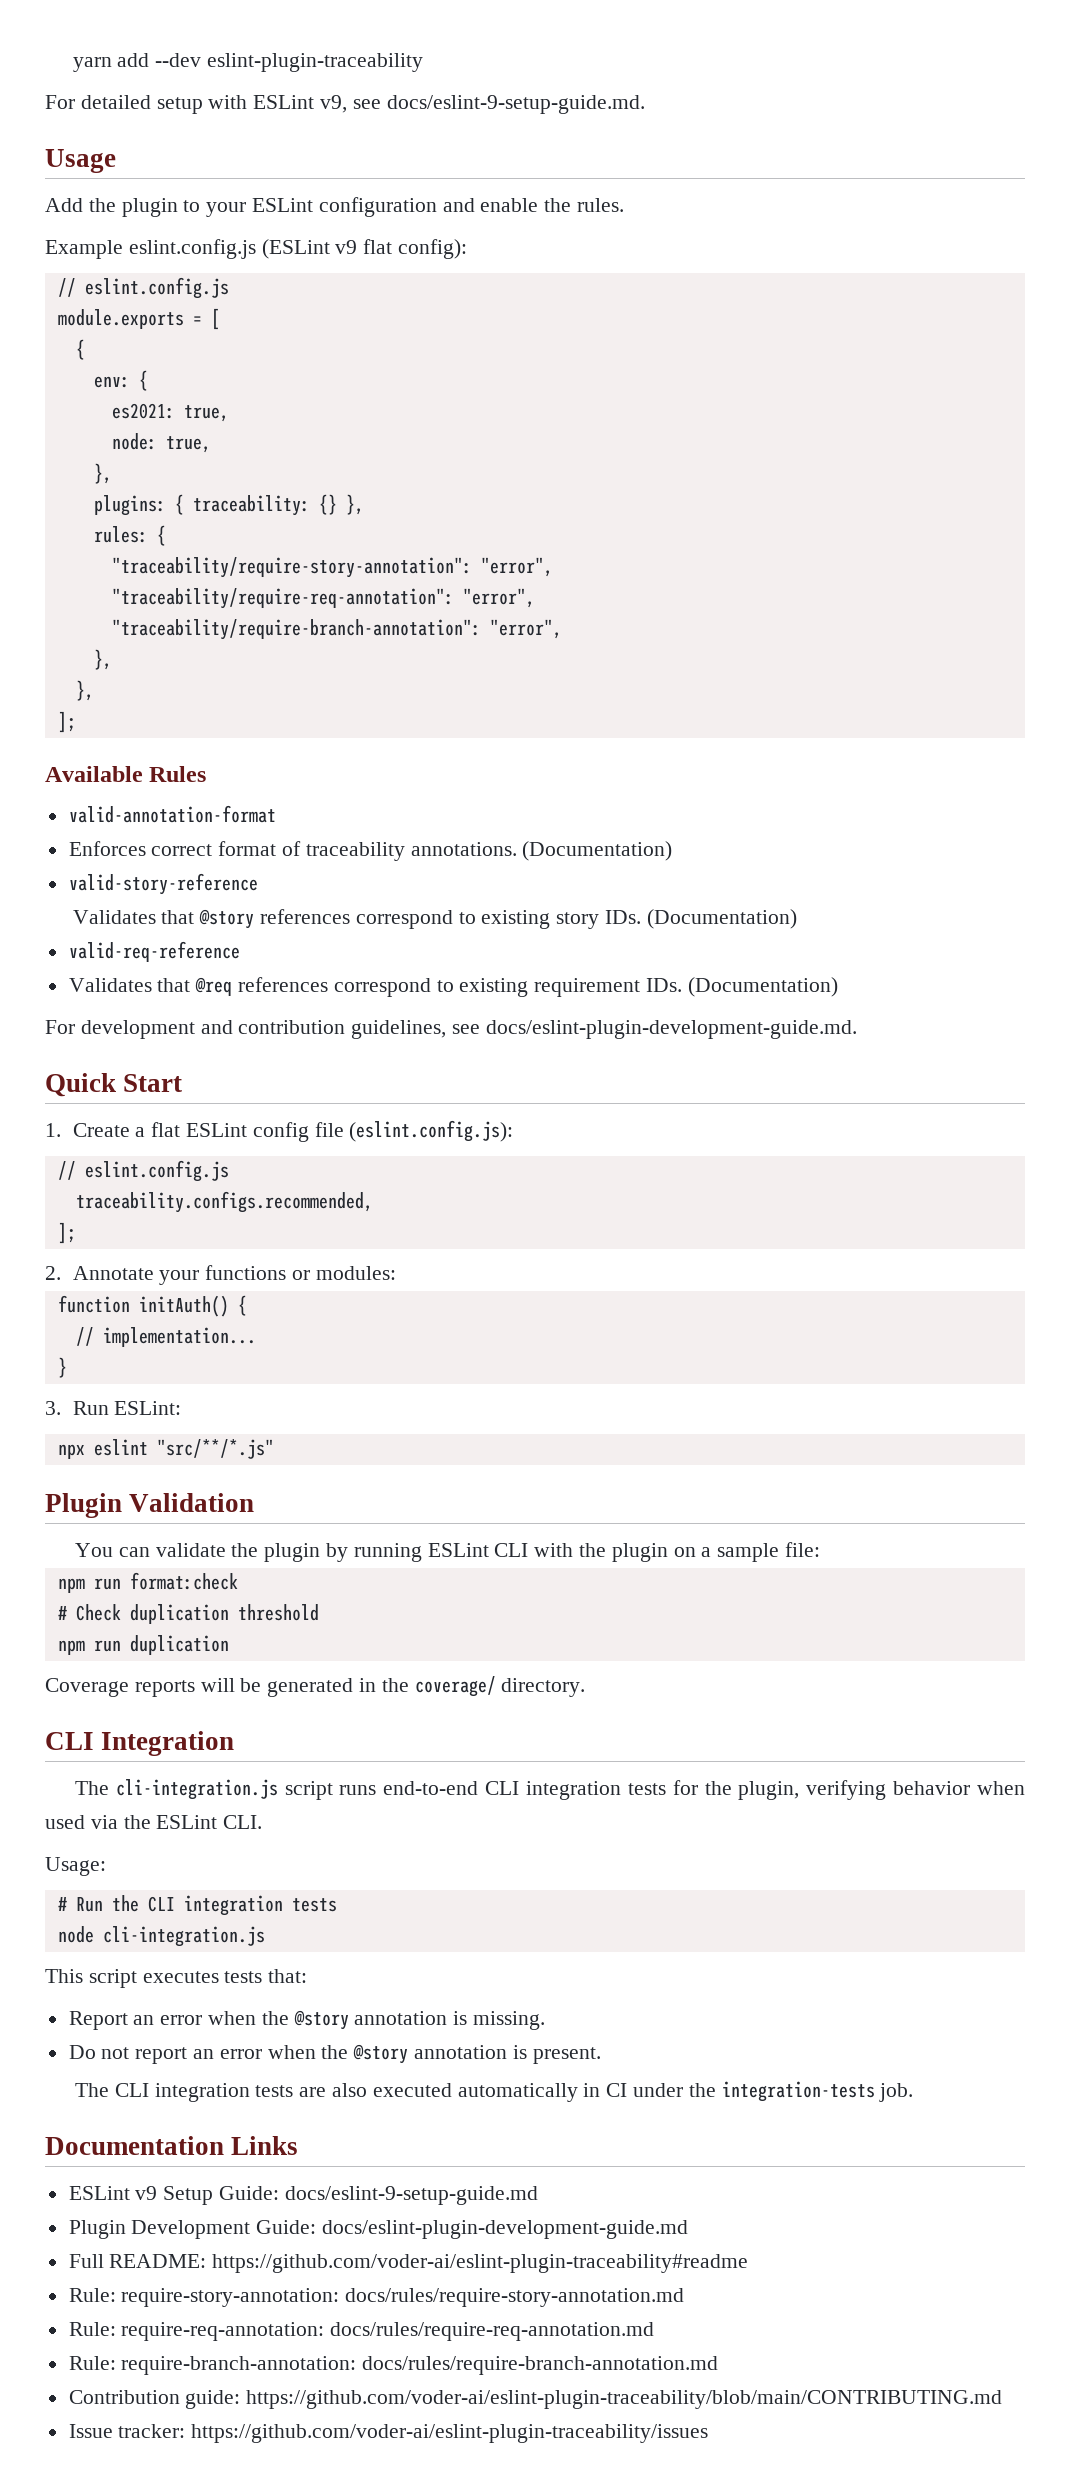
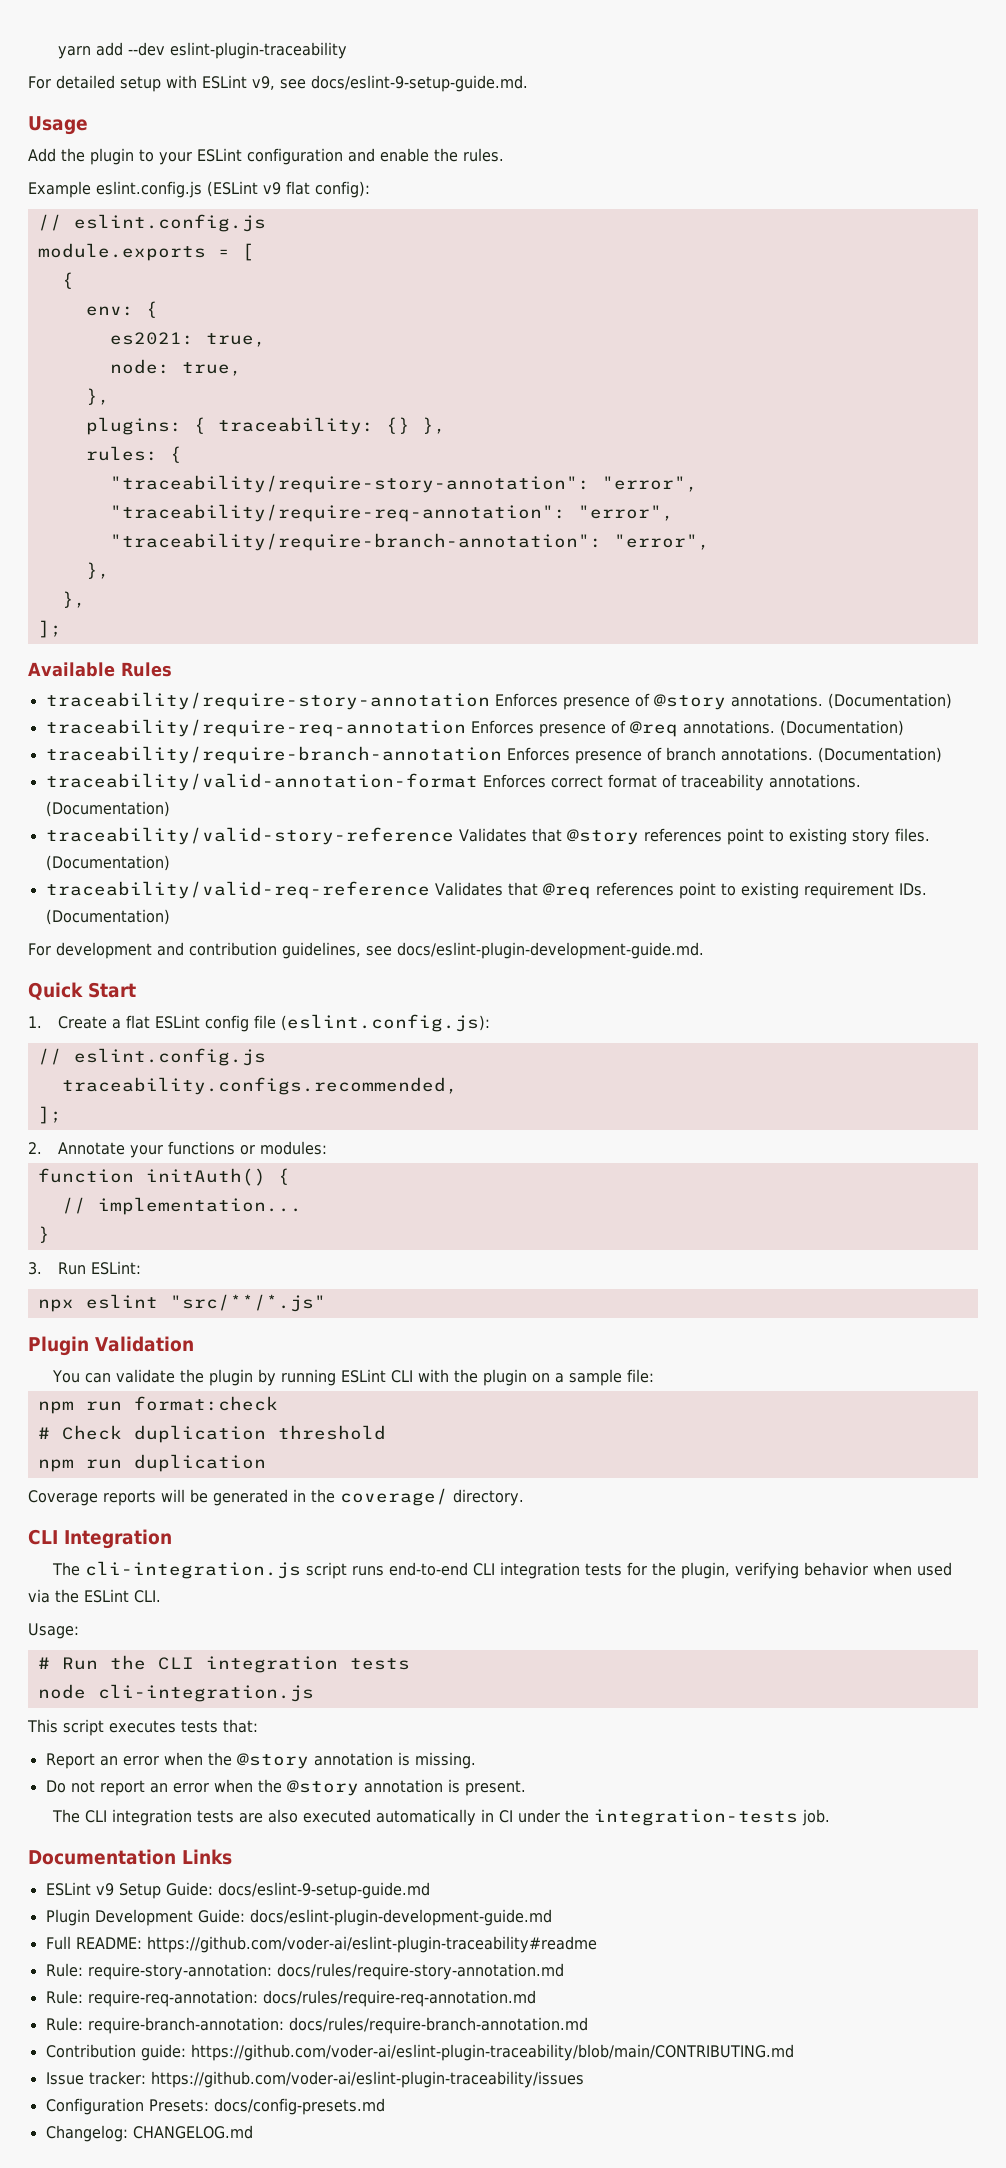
[68,805,276,823] valid-annotation-format // -> [45,692,952,710] [45,719,904,737] [45,746,942,764] [45,773,478,791] traceability/require-story-annotation Enforces presence of @story annotations. (Documentation) // traceability/require-req-annotation Enforces presence of @req annotations. (Documentation) // traceability/require-branch-annotation Enforces presence of branch annotations. (Documentation) // traceability/valid-annotation-format
[68,873,258,895] valid-story-reference // -> [45,827,454,845] traceability/valid-story-reference
[355,910,453,929] correspond -> [726,828,764,845] point
[605,909,797,929] [68,941,240,962] IDs. (Documentation) // valid-req-reference // -> [894,828,930,842] [45,855,170,871] [45,881,430,899] files. (Documentation) // traceability/valid-req-reference
[333,978,431,997] correspond -> [678,882,716,899] point
(709, 2433) none -> [45,2098,385,2115] [45,2125,253,2142] // Configuration Presets: docs/config-presets.md // Changelog: CHANGELOG.md

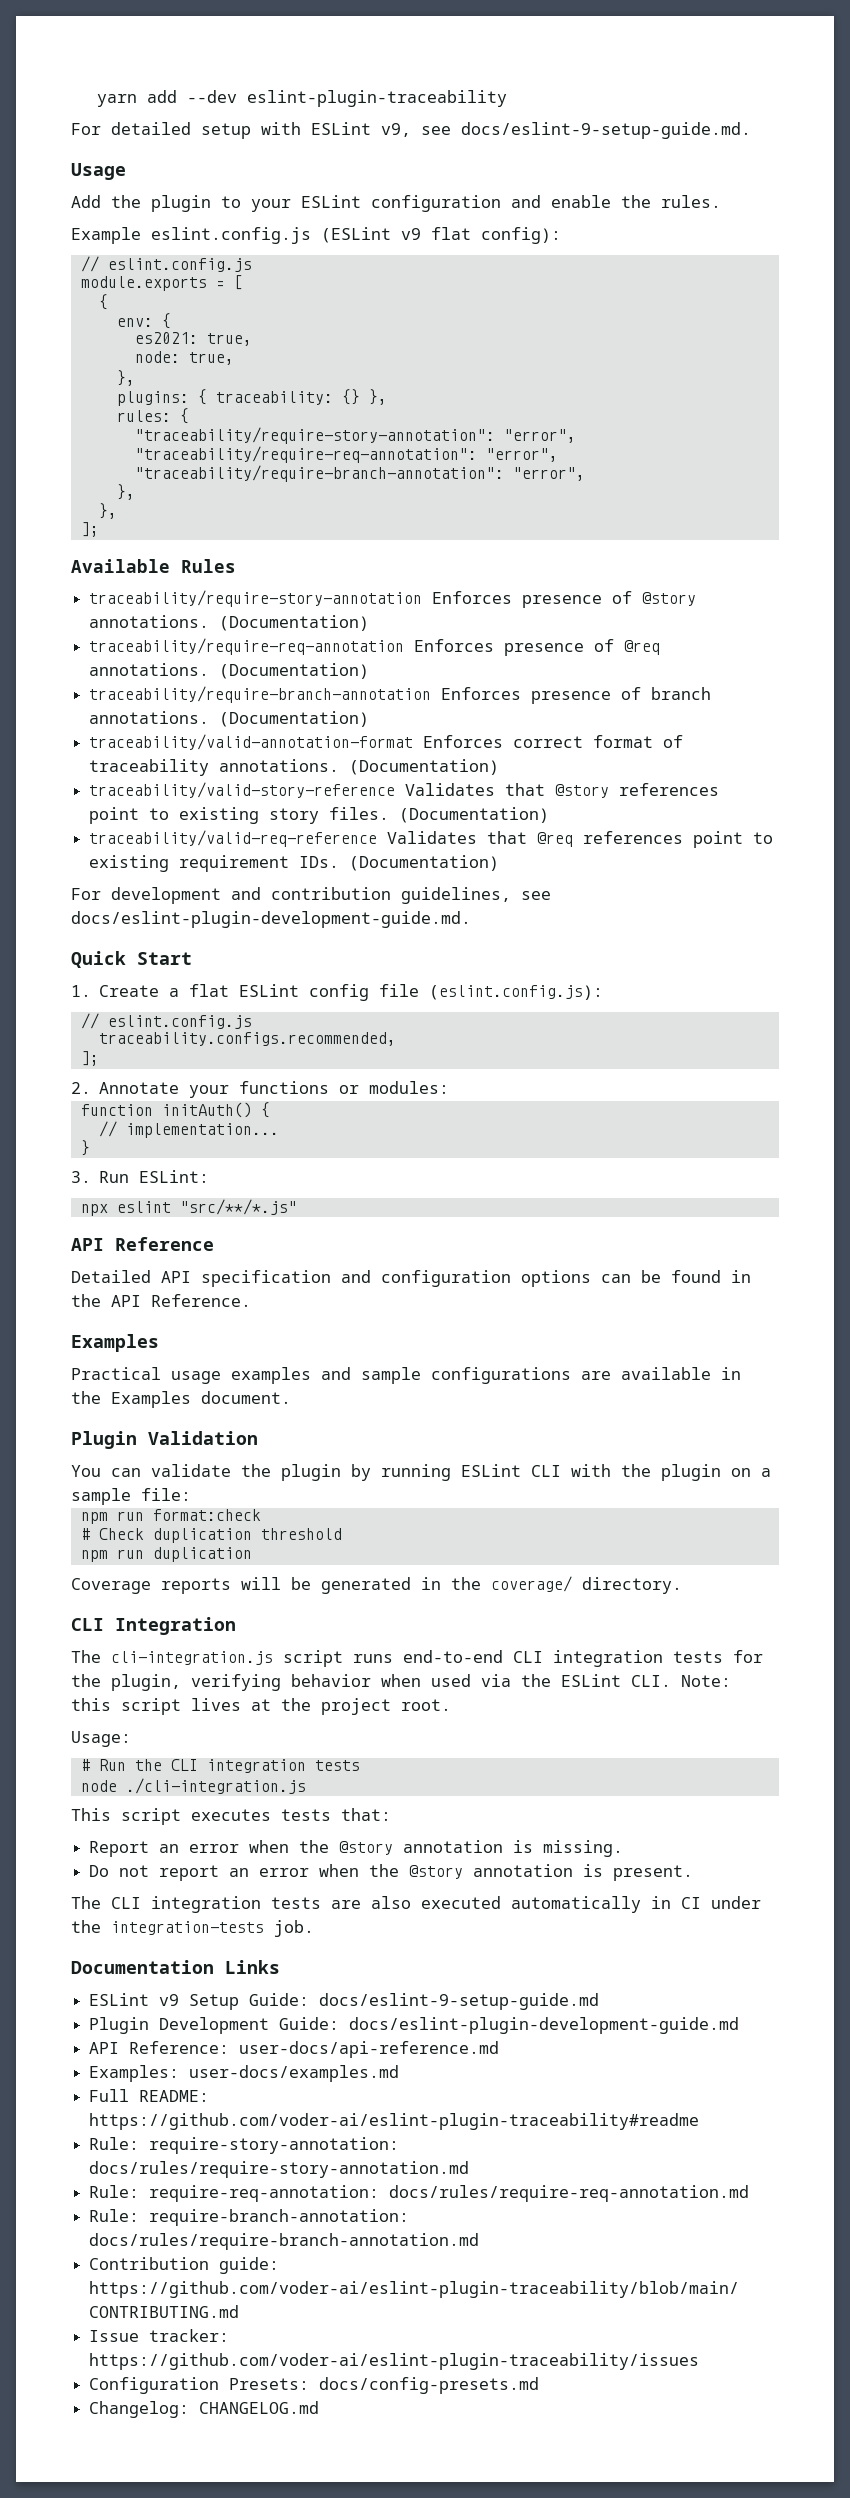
(326, 1303) none -> [71,1237,214,1251] [71,1270,751,1287] [71,1294,251,1307] [71,1334,159,1352] [71,1367,741,1384] [71,1391,291,1408] // API Reference // Detailed API specification and configuration options can be found in the API Reference. // Examples // Practical usage examples and sample configurations are available in the Examples document.
(161, 1596) none -> [681,1675,731,1687] [71,1698,451,1715] Note: this script lives at the project root.
[97,1684,314,1702] cli-integration.js -> [125,1778,306,1794] ./cli-integration.js
(552, 1917) none -> [89,2041,500,2058] [89,2065,400,2082] // API Reference: user-docs/api-reference.md // Examples: user-docs/examples.md

